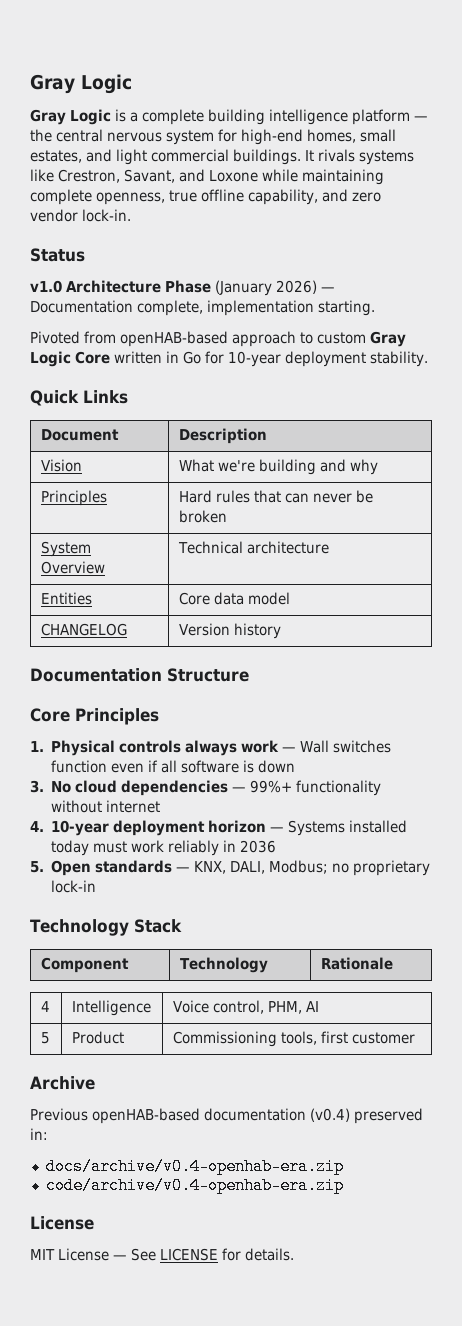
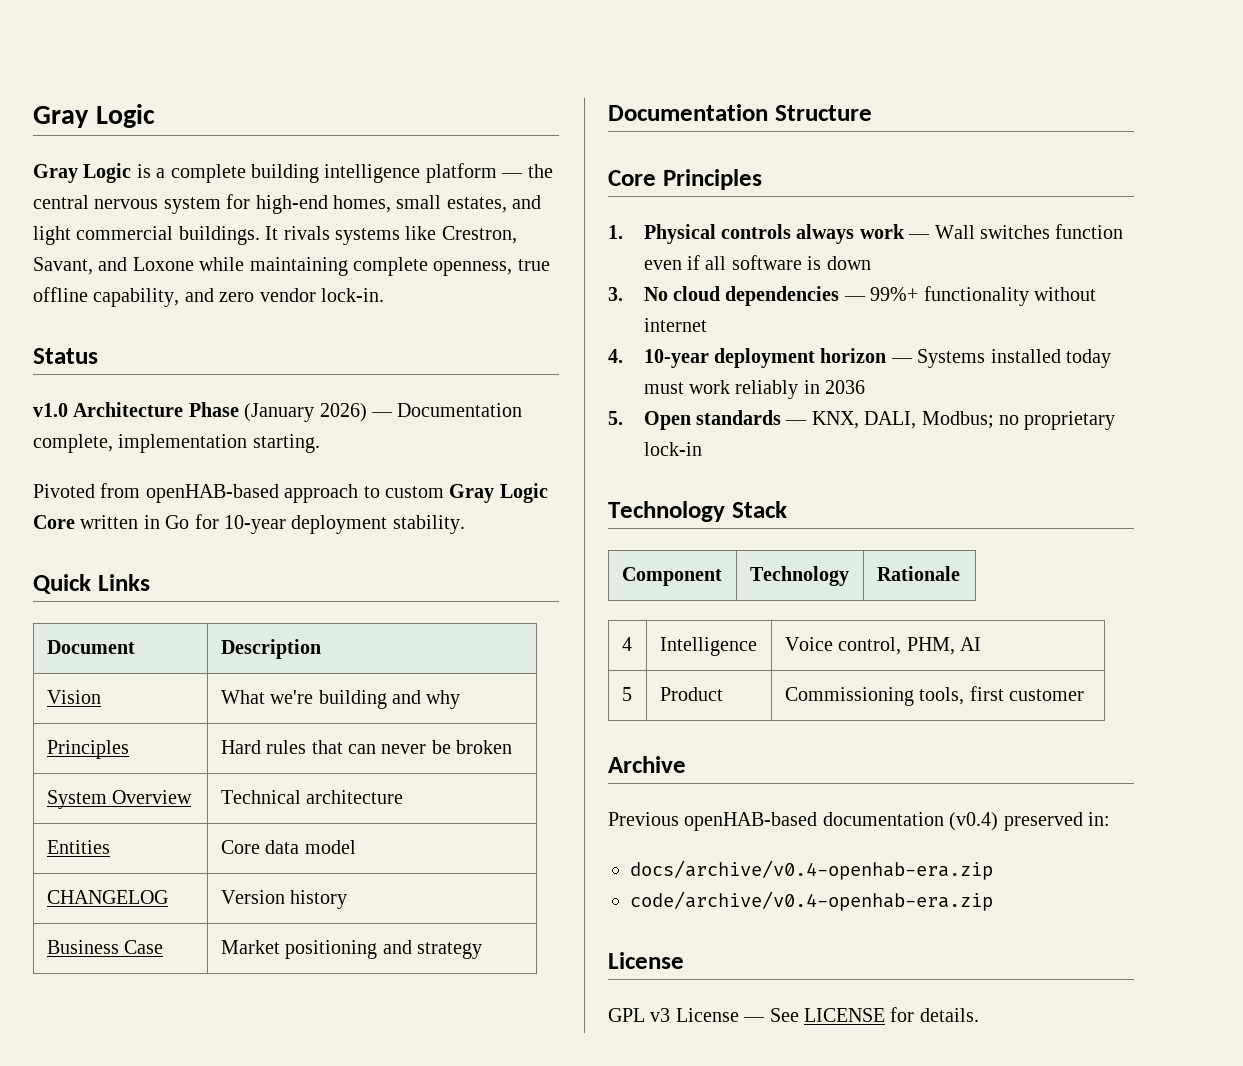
(281, 631) none -> [46,940,164,954] [220,940,482,959] // Business Case | Market positioning and strategy
[30,1249,55,1260] MIT -> [608,1008,671,1022] GPL v3

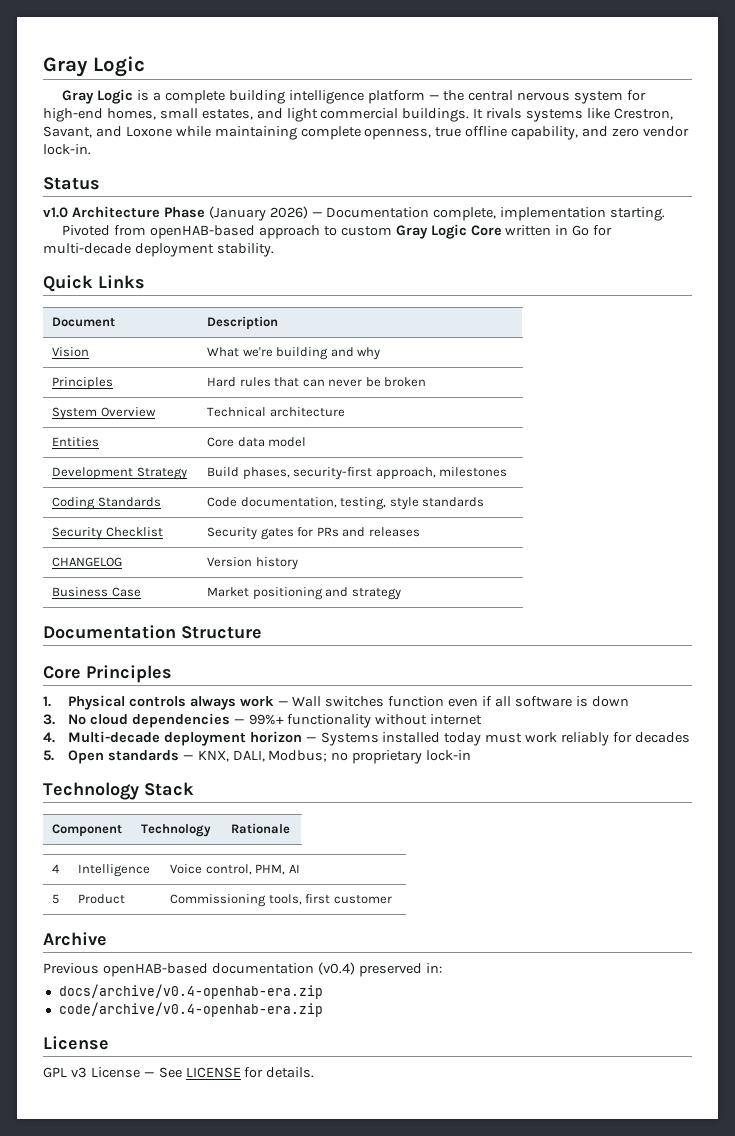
[224,515,286,534] 10-year -> [43,243,131,254] multi-decade
(356, 847) none -> [52,467,187,480] [207,467,508,480] [52,497,161,510] [207,497,485,510] [52,527,163,540] [207,527,420,540] // Development Strategy | Build phases, security-first approach, milestones // Coding Standards | Code documentation, testing, style standards // Security Checklist | Security gates for PRs and releases
[643,349,709,368] 10-year -> [67,731,160,743] Multi-decade
[803,380,866,394] in 2036 -> [613,732,690,743] for decades

